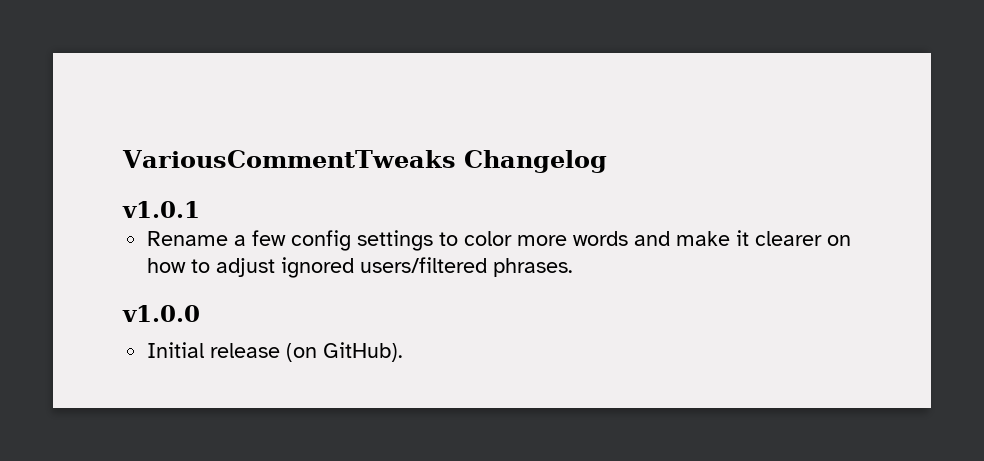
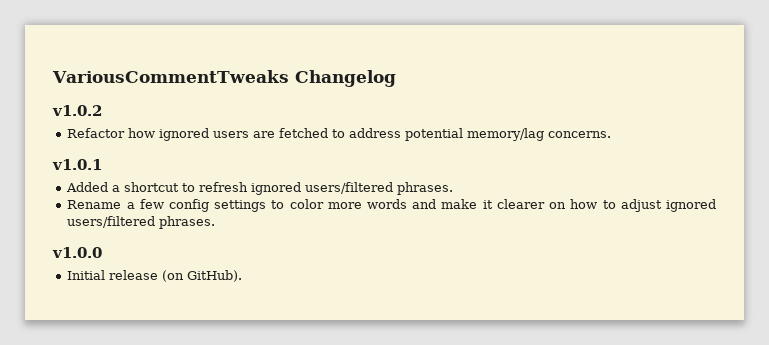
[122,201,200,218] v1.0.1 -> [52,105,102,116] [67,128,612,141] [52,159,102,170] [66,182,454,195] v1.0.2 // Refactor how ignored users are fetched to address potential memory/lag concerns. // v1.0.1 // Added a shortcut to refresh ignored users/filtered phrases.

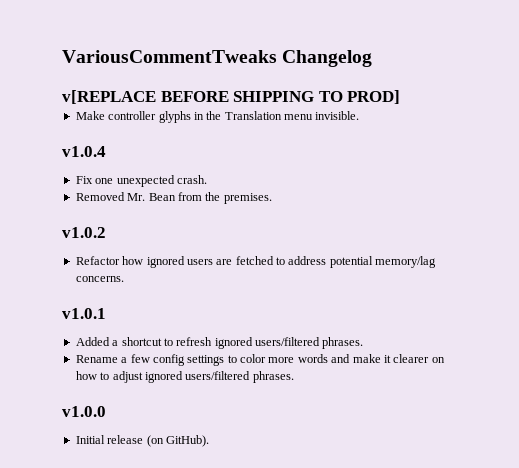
(396, 78) none -> [62,90,401,104] [75,111,360,123] [62,146,106,157] [75,175,207,187] [75,192,272,204] // v[REPLACE BEFORE SHIPPING TO PROD] // Make controller glyphs in the Translation menu invisible. // v1.0.4 // Fix one unexpected crash. // Removed Mr. Bean from the premises.

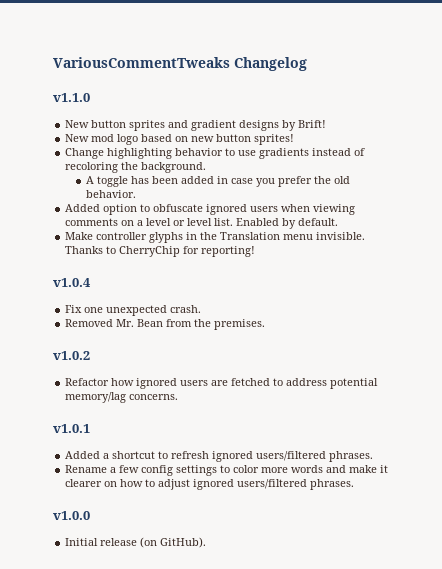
[62,90,401,104] v[REPLACE BEFORE SHIPPING TO PROD] -> [53,93,90,102] [65,120,327,131] [65,134,295,145] [65,148,366,159] [65,162,207,173] [85,176,350,187] [85,190,136,198] [65,204,356,215] [65,218,339,229] v1.1.0 // New button sprites and gradient designs by Brift! // New mod logo based on new button sprites! // Change highlighting behavior to use gradients instead of recoloring the background. // A toggle has been added in case you prefer the old behavior. // Added option to obfuscate ignored users when viewing comments on a level or level list. Enabled by default.
(360, 115) none -> [65,246,256,257] Thanks to CherryChip for reporting!

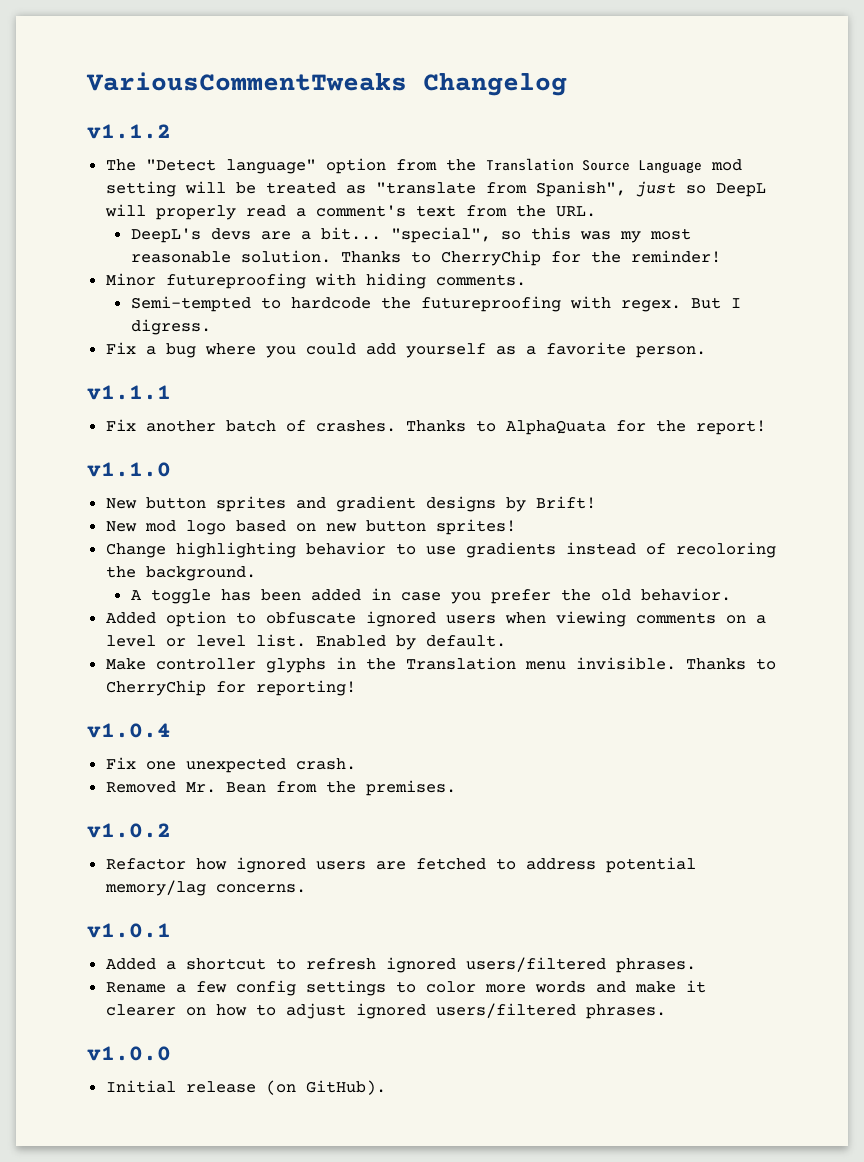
(307, 64) none -> [87,124,171,139] [105,158,742,174] [105,181,766,197] [104,204,596,220] [130,227,691,243] [130,250,721,266] [105,273,526,289] [130,296,741,312] [130,319,211,335] [105,342,706,358] [87,385,171,400] [105,419,766,435] // v1.1.2 // The "Detect language" option from the Translation Source Language mod setting will be treated as "translate from Spanish", just so DeepL will properly read a comment's text from the URL. // DeepL's devs are a bit... "special", so this was my most reasonable solution. Thanks to CherryChip for the reminder! // Minor futureproofing with hiding comments. // Semi-tempted to hardcode the futureproofing with regex. But I digress. // Fix a bug where you could add yourself as a favorite person. // v1.1.1 // Fix another batch of crashes. Thanks to AlphaQuata for the report!

